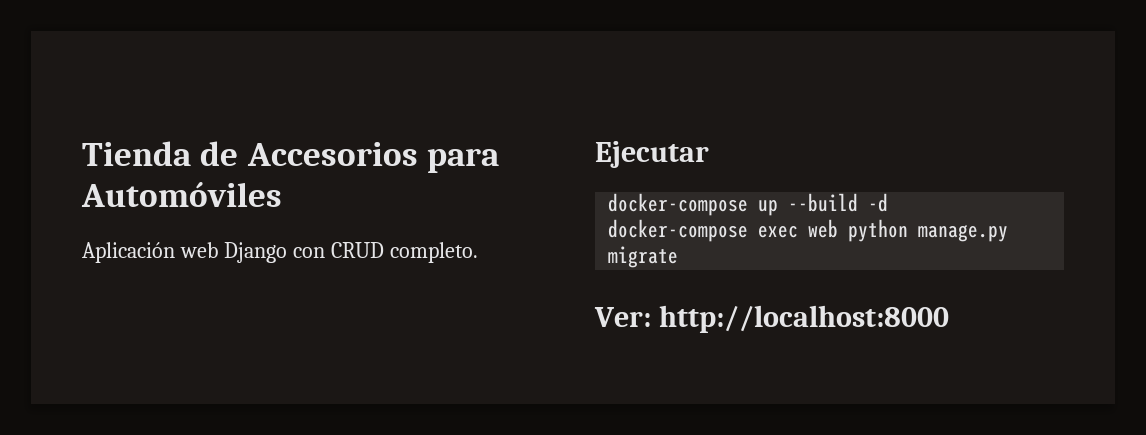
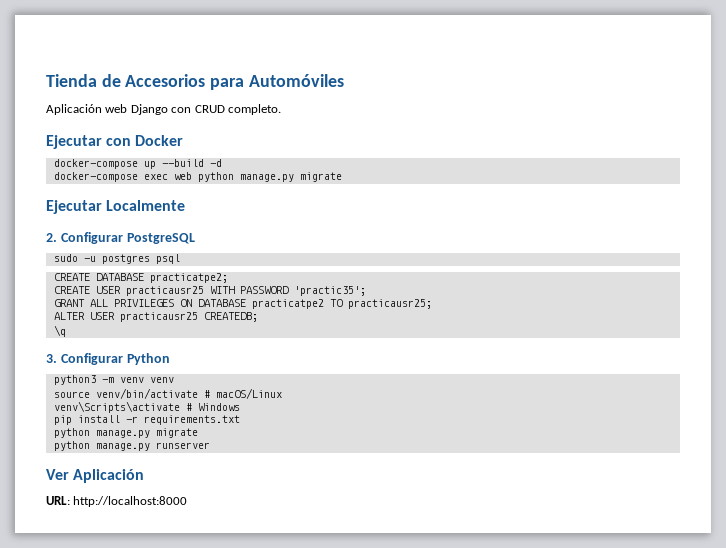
(709, 154) none -> [106,135,184,146] con Docker
[594,307,651,327] Ver: -> [46,200,186,214] [46,232,195,244] [53,254,180,264] [53,273,228,283] [53,286,366,296] [53,299,432,309] [53,312,258,322] [53,325,66,337] [46,353,170,365] [53,375,174,385] [53,388,282,399] [53,401,240,413] [53,415,240,425] [53,428,198,438] [53,441,210,451] [46,469,145,483] [46,496,70,505] Ejecutar Localmente // 2. Configurar PostgreSQL // sudo -u postgres psql // CREATE DATABASE practicatpe2; // CREATE USER practicausr25 WITH PASSWORD 'practic35'; // GRANT ALL PRIVILEGES ON DATABASE practicatpe2 TO practicausr25; // ALTER USER practicausr25 CREATEDB; // \q // 3. Configurar Python // python3 -m venv venv // source venv/bin/activate # macOS/Linux // venv\Scripts\activate # Windows // pip install -r requirements.txt // python manage.py migrate // python manage.py runserver // Ver Aplicación // URL:

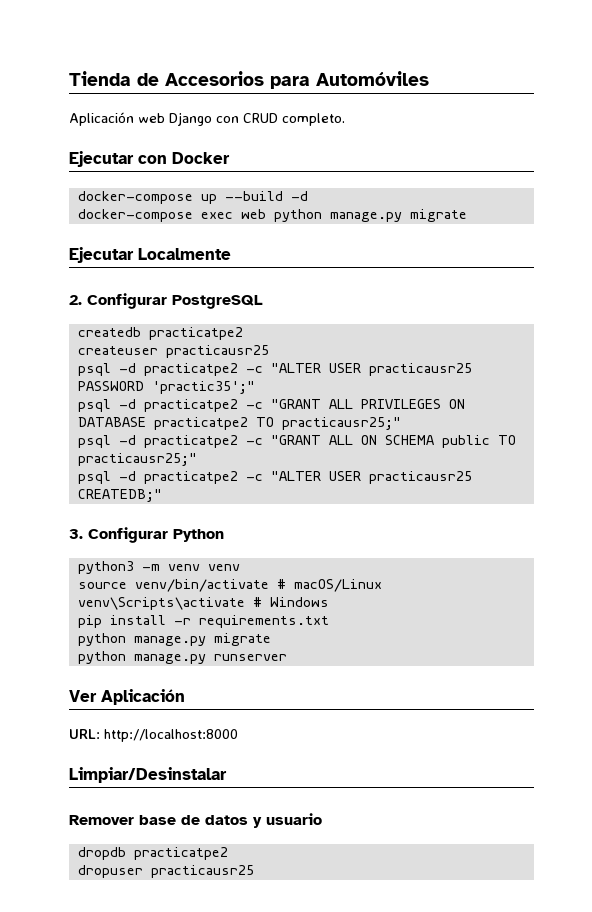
[53,254,180,264] [53,273,228,283] [53,286,366,296] [53,299,85,307] sudo -u postgres psql // CREATE DATABASE practicatpe2; // CREATE USER practicausr25 WITH PASSWORD 'practic35'; // GRANT -> [77,327,243,340] [77,345,269,358] [77,363,472,376] [77,381,255,394] [77,399,321,412] createdb practicatpe2 // createuser practicausr25 // psql -d practicatpe2 -c "ALTER USER practicausr25 PASSWORD 'practic35';" // psql -d practicatpe2 -c "GRANT
[347,299,432,309] [53,312,258,322] [53,325,66,337] practicausr25; // ALTER USER practicausr25 CREATEDB; // \q -> [281,417,401,430] [77,435,516,448] [77,453,197,466] [77,471,472,484] [77,489,162,502] practicausr25;" // psql -d practicatpe2 -c "GRANT ALL ON SCHEMA public TO practicausr25;" // psql -d practicatpe2 -c "ALTER USER practicausr25 CREATEDB;"
(188, 501) none -> [69,767,227,783] [69,813,322,828] [77,847,228,860] [77,865,254,878] // Limpiar/Desinstalar // Remover base de datos y usuario // dropdb practicatpe2 // dropuser practicausr25

